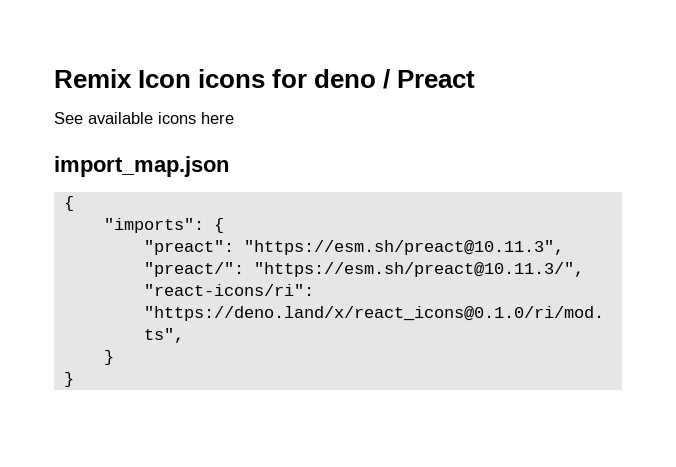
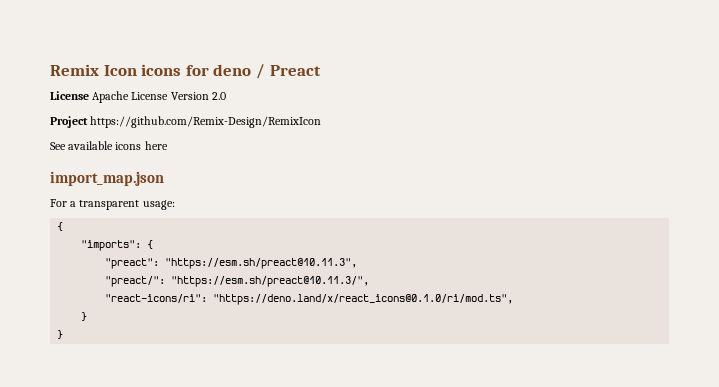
(476, 79) none -> [50,91,226,103] [50,116,322,128] // License Apache License Version 2.0 // Project https://github.com/Remix-Design/RemixIcon
(229, 166) none -> [50,199,175,210] // For a transparent usage:

